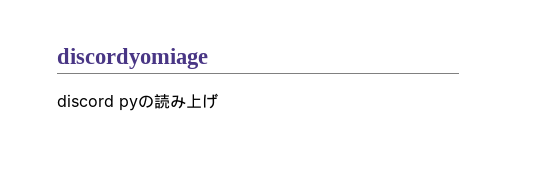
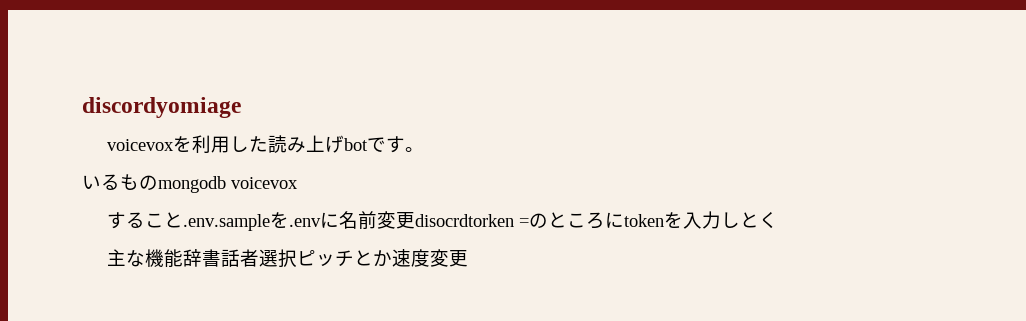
[57,93,218,111] discord pyの読み上げ -> [107,135,425,153] [82,174,298,193] [107,211,779,231] [107,249,469,268] voicevoxを利用した読み上げbotです。 // いるものmongodb voicevox // すること.env.sampleを.envに名前変更disocrdtorken =のところにtokenを入力しとく // 主な機能辞書話者選択ピッチとか速度変更

